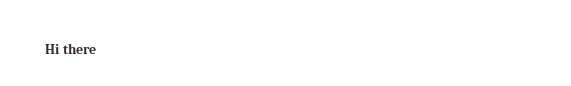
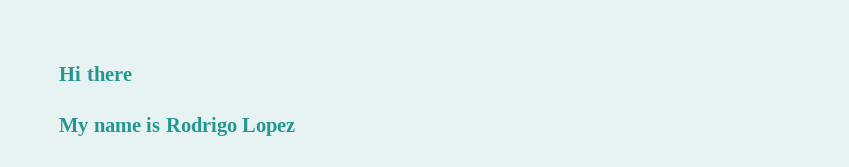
(96, 48) none -> [59,117,296,136] // My name is Rodrigo Lopez

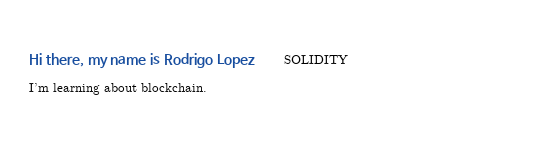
[86,66,132,81] [59,118,89,136] there // My -> [45,53,108,69] there, my
(296, 127) none -> [29,83,207,95] [284,55,348,64] // I’m learning about blockchain. SOLIDITY

